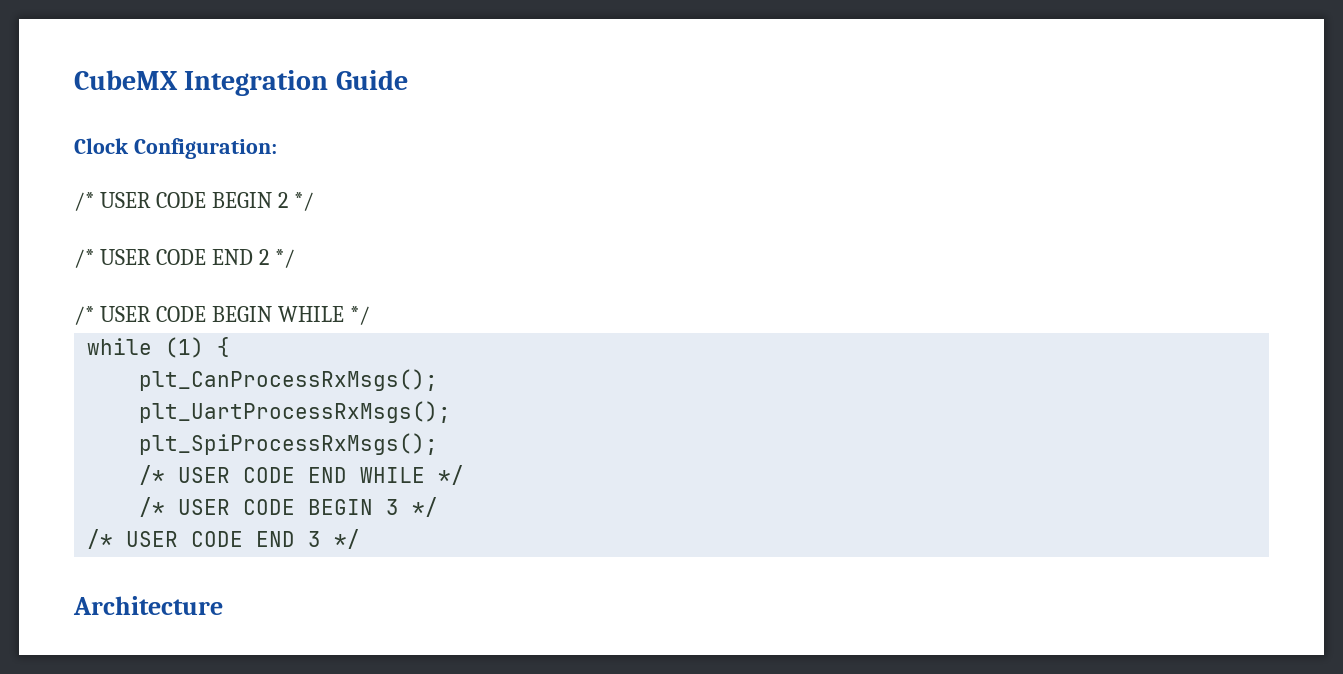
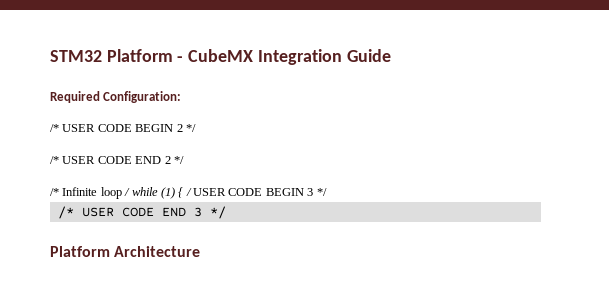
(74, 80) none -> [50,49,184,62] STM32 Platform -
[74,138,129,154] Clock -> [50,91,100,103] Required
[99,306,370,325] [87,337,231,358] [139,369,439,391] [139,401,452,423] [139,433,439,455] [139,465,465,485] [139,497,166,517] USER CODE BEGIN WHILE */ // while (1) { // plt_CanProcessRxMsgs(); // plt_UartProcessRxMsgs(); // plt_SpiProcessRxMsgs(); // /* USER CODE END WHILE */ // /* -> [62,187,192,199] Infinite loop / while (1) { /
(361, 539) none -> [50,246,110,257] Platform

